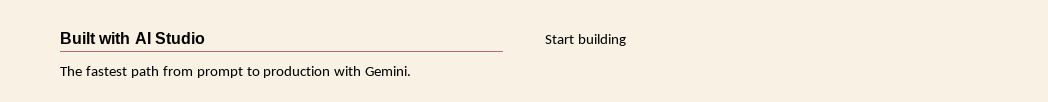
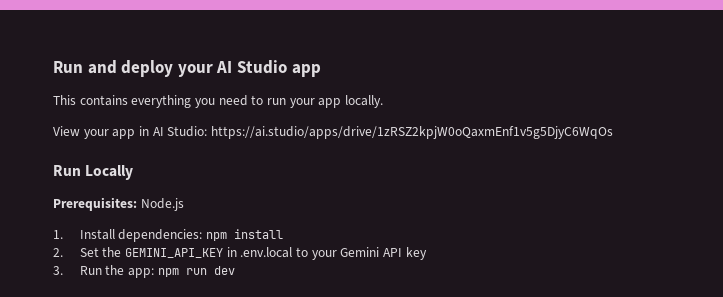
[60,32,205,44] [60,66,412,78] [545,34,626,46] Built with AI Studio // The fastest path from prompt to production with Gemini. // Start building -> [53,60,321,77] [53,95,383,108] [53,126,613,139] [53,165,134,180] [53,197,184,211] [53,229,284,242] [53,247,427,260] [53,265,235,278] Run and deploy your AI Studio app // This contains everything you need to run your app locally. // View your app in AI Studio: https://ai.studio/apps/drive/1zRSZ2kpjW0oQaxmEnf1v5g5DjyC6WqOs // Run Locally // Prerequisites: Node.js // 1. Install dependencies: npm install // 2. Set the GEMINI_API_KEY in .env.local to your Gemini API key // 3. Run the app: npm run dev

